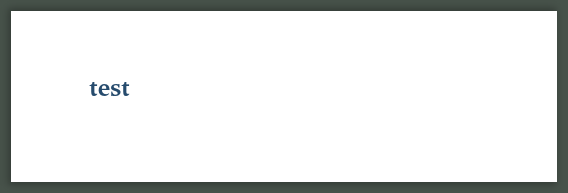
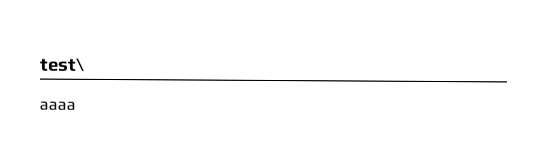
[89,82,130,97] test -> [40,57,85,72] [39,101,76,111] test\ // aaaa

